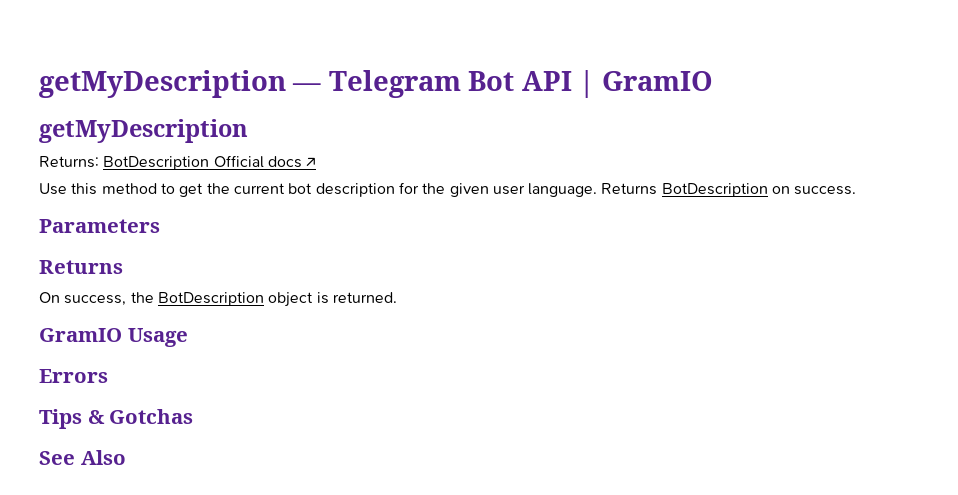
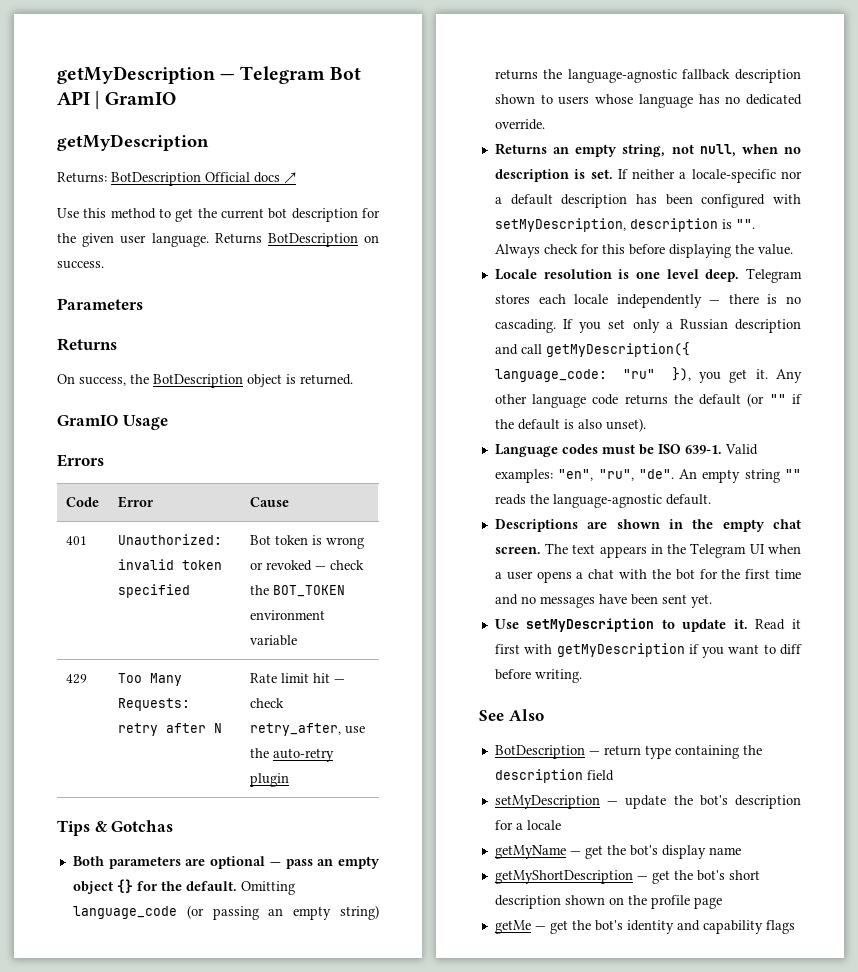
[39,409,194,429] [39,450,126,465] // Tips & Gotchas // See Also -> [66,497,100,507] [118,496,155,508] [250,497,290,507] [66,536,88,545] [118,534,223,545] [118,559,223,570] [118,584,191,598] [250,535,365,549] [250,560,365,571] [250,585,346,597] [250,610,326,620] [250,635,298,646] [66,674,88,684] [118,673,183,686] [118,698,191,711] [118,723,223,736] [250,673,346,683] [250,698,285,708] [250,723,366,736] [250,748,335,762] [250,773,290,787] [57,820,174,836] [72,856,380,869] [72,879,295,895] [72,905,379,920] [494,69,801,83] [494,94,802,108] [494,119,545,130] [494,143,801,157] [494,169,802,183] [494,194,801,208] [494,218,755,232] [494,244,793,258] [494,268,802,283] [494,294,801,308] [494,319,801,333] [494,342,690,357] [494,367,802,383] [494,393,802,408] [494,418,646,432] [494,444,758,457] [494,469,801,483] [494,494,711,508] [494,519,801,532] [494,543,801,558] [494,569,801,583] [494,594,712,608] [494,618,801,632] [494,643,802,658] [494,669,582,683] [479,709,544,721] [494,745,762,759] [494,769,614,783] [494,795,801,809] [494,820,561,830] [494,845,741,859] [494,870,760,884] [494,895,722,909] [494,920,795,934] // Code | Error | Cause // 401 | Unauthorized: invalid token specified | Bot token is wrong or revoked — check the BOT_TOKEN environment variable // 429 | Too Many Requests: retry after N | Rate limit hit — check retry_after, use the auto-retry plugin // Tips & Gotchas // Both parameters are optional — pass an empty object {} for the default. Omitting language_code (or passing an empty string) returns the language-agnostic fallback description shown to users whose language has no dedicated override. // Returns an empty string, not null, when no description is set. If neither a locale-specific nor a default description has been configured with setMyDescription, description is "". Always check for this before displaying the value. // Locale resolution is one level deep. Telegram stores each locale independently — there is no cascading. If you set only a Russian description and call getMyDescription({ language_code: "ru" }), you get it. Any other language code returns the default (or "" if the default is also unset). // Language codes must be ISO 639-1. Valid examples: "en", "ru", "de". An empty string "" reads the language-agnostic default. // Descriptions are shown in the empty chat screen. The text appears in the Telegram UI when a user opens a chat with the bot for the first time and no messages have been sent yet. // Use setMyDescription to update it. Read it first with getMyDescription if you want to diff before writing. // See Also // BotDescription — return type containing the description field // setMyDescription — update the bot's description for a locale // getMyName — get the bot's display name // getMyShortDescription — get the bot's short description shown on the profile page // getMe — get the bot's identity and capability flags

